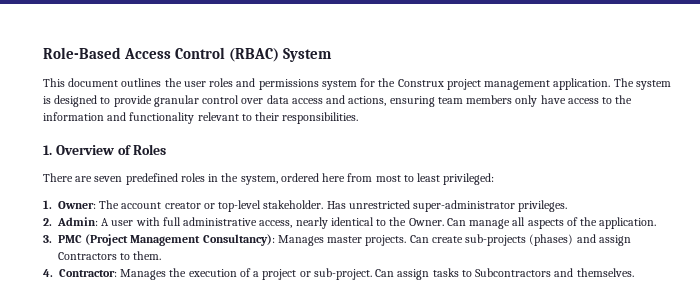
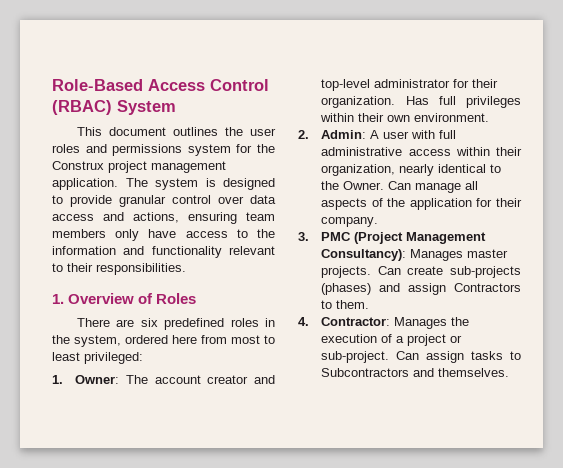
[94,176,123,182] seven -> [140,318,158,327] six
[203,200,568,212] or top-level stakeholder. Has unrestricted super-administrator privileges. -> [254,375,275,384] [321,79,499,91] [321,96,521,108] [320,113,490,122] and top-level administrator for their organization. Has full privileges within their own environment.
[259,220,293,228] access, -> [408,147,522,156] [321,164,396,176] access within their organization,
[599,217,657,229] application. -> [409,198,522,210] [321,217,379,227] application for their company.

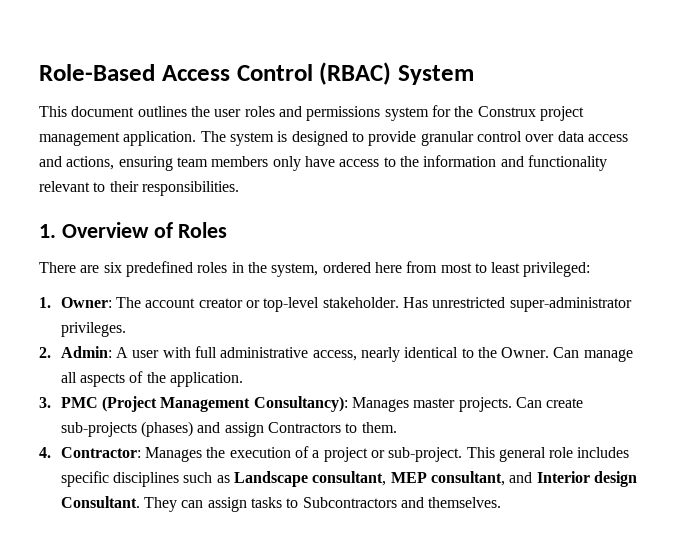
[254,375,275,384] [321,79,499,91] [321,96,521,108] [320,113,490,122] and top-level administrator for their organization. Has full privileges within their own environment. -> [245,297,632,312] [60,322,126,337] or top-level stakeholder. Has unrestricted super-administrator privileges.
[408,147,522,156] [321,164,396,176] access within their organization, -> [312,350,357,361] access,
[409,198,522,210] [321,217,379,227] application for their company. -> [169,372,243,387] application.
[396,351,420,360] Can -> [466,447,630,462] [60,471,637,487] [60,496,204,512] This general role includes specific disciplines such as Landscape consultant, MEP consultant, and Interior design Consultant. They can

